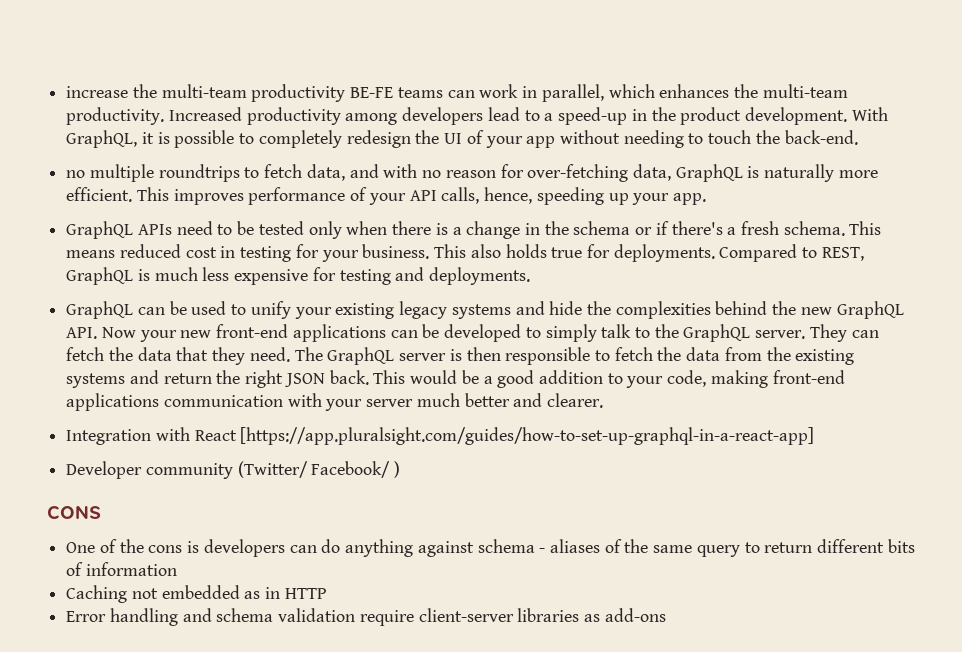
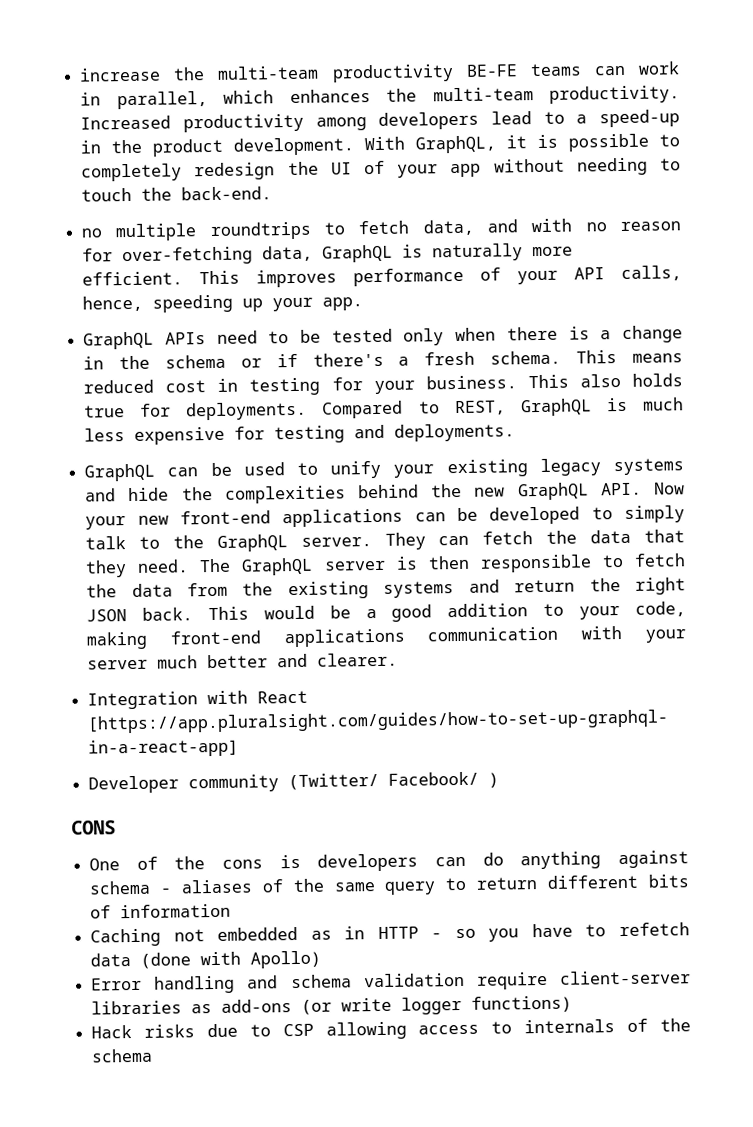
(327, 593) none -> [431,922,691,942] [90,950,322,969] - so you have to refetch data (done with Apollo)
(666, 615) none -> [301,995,573,1015] [91,1018,691,1040] [91,1048,154,1063] (or write logger functions) // Hack risks due to CSP allowing access to internals of the schema

